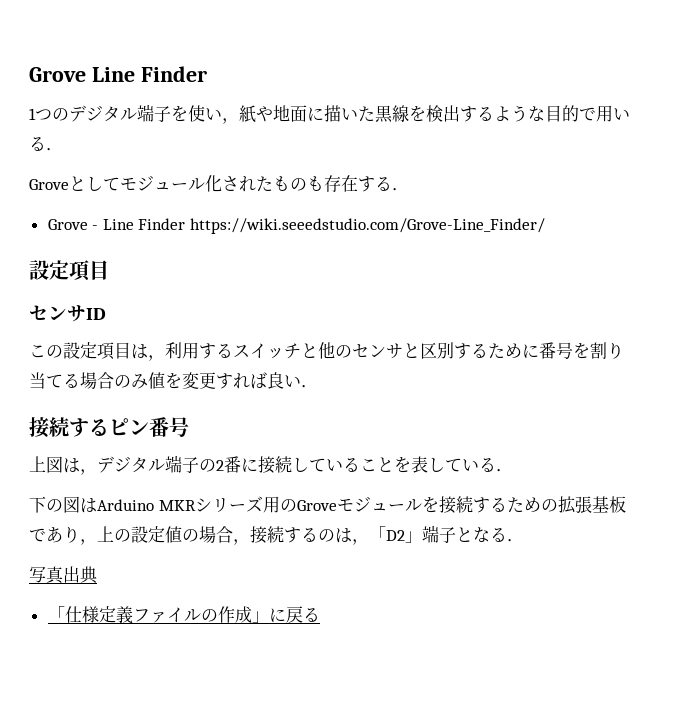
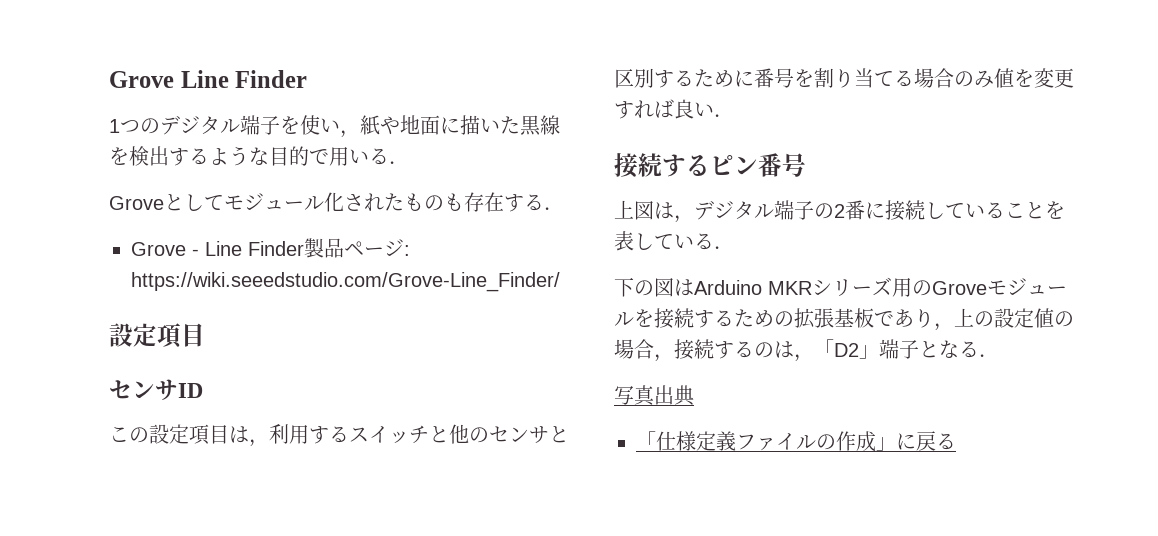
(186, 224) none -> [304,238,410,258] 製品ページ:

